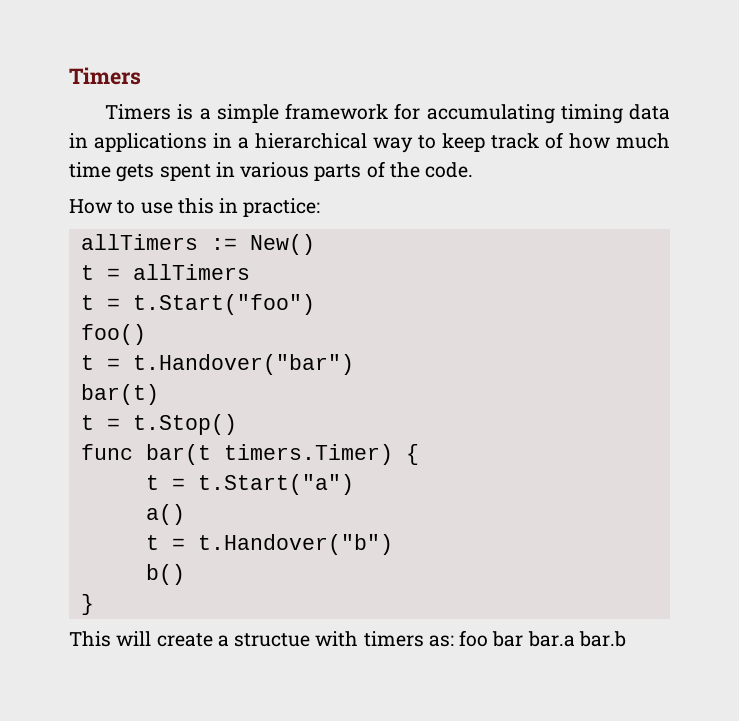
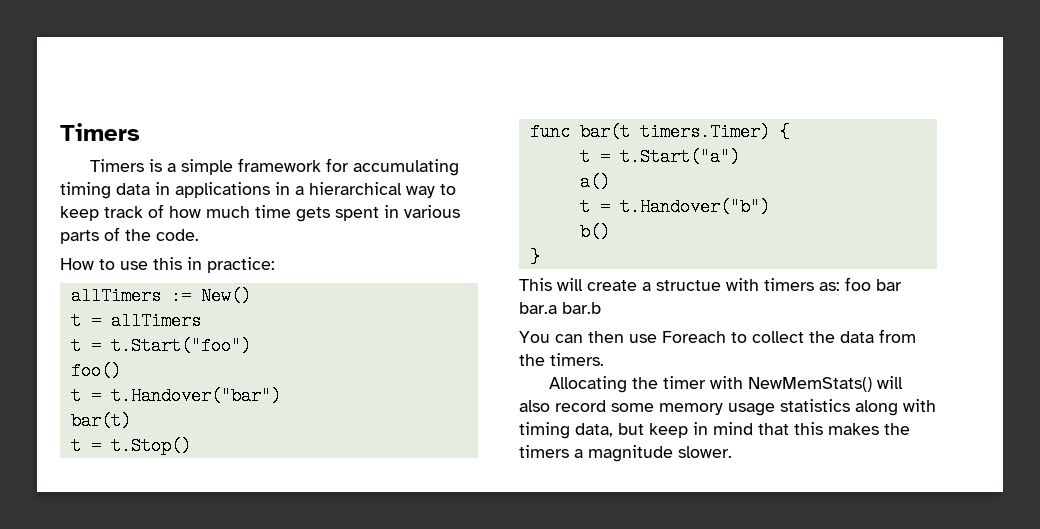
(626, 639) none -> [519,329,916,343] [519,353,604,366] [548,376,903,393] [519,399,936,416] [519,422,910,439] [519,445,732,462] // You can then use Foreach to collect the data from the timers. // Allocating the timer with NewMemStats() will also record some memory usage statistics along with timing data, but keep in mind that this makes the timers a magnitude slower.

